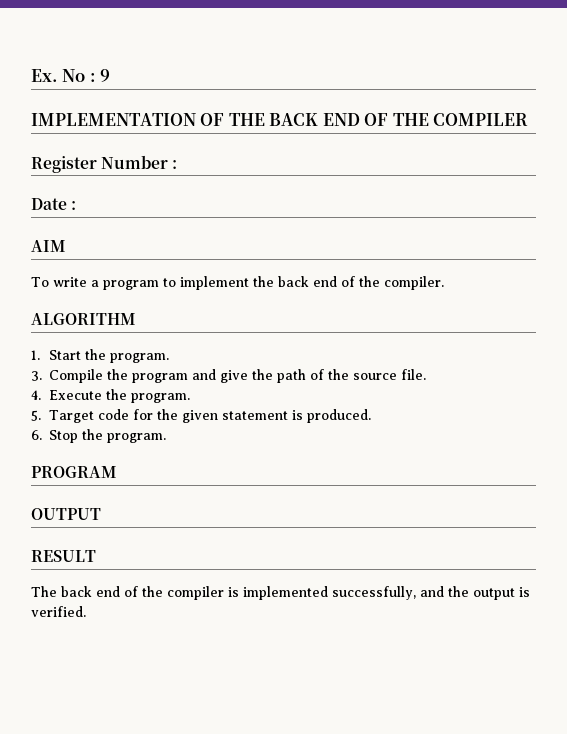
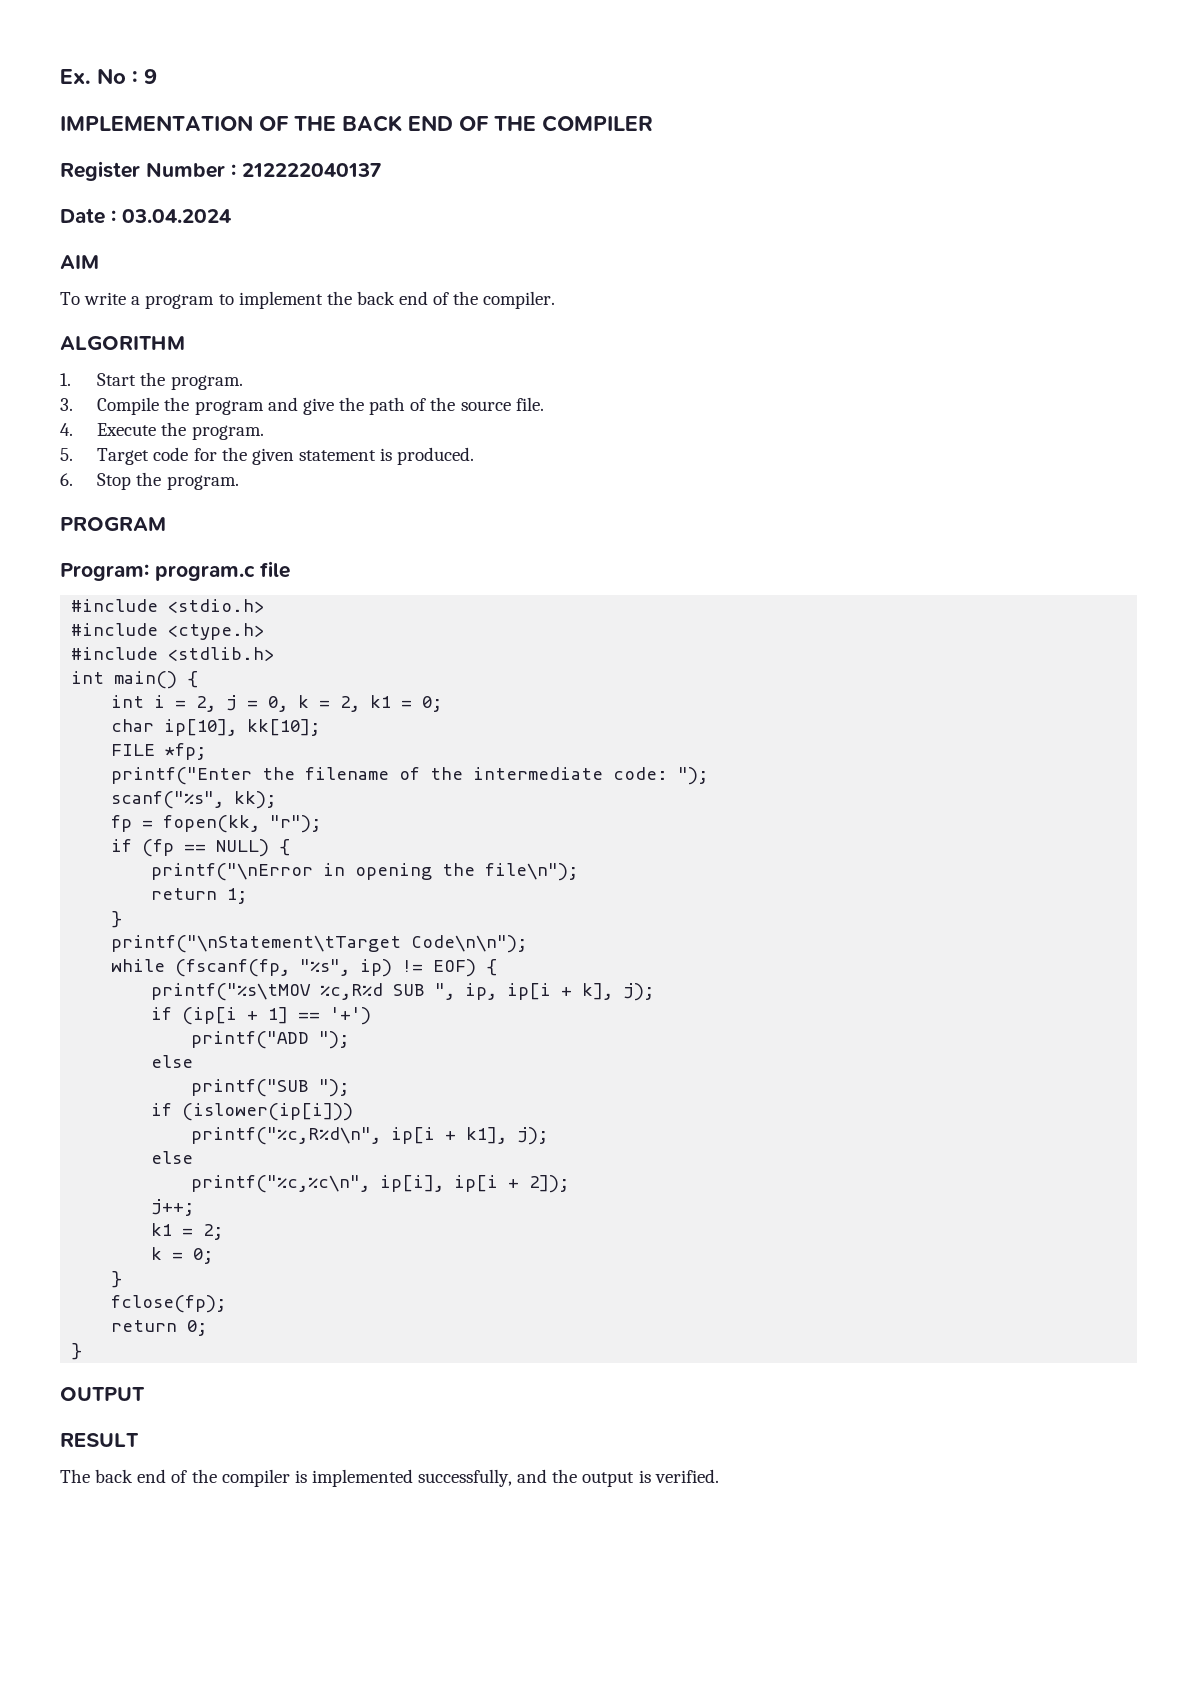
(178, 164) none -> [242,163,381,177] 212222040137
(77, 205) none -> [122,209,231,223] 03.04.2024
(117, 472) none -> [60,561,290,581] [71,599,265,613] [71,623,265,640] [71,647,275,661] [71,671,199,689] [111,695,443,712] [111,719,321,736] [111,743,207,760] [111,767,709,785] [111,791,277,809] [111,815,322,833] [111,839,291,857] [151,863,579,881] [151,888,248,904] [111,911,123,928] [111,935,528,953] [111,959,498,977] [151,983,655,1001] [151,1007,372,1025] [191,1031,350,1049] [151,1055,194,1068] [191,1079,350,1097] [151,1103,354,1121] [191,1127,549,1145] [151,1151,194,1164] [191,1175,570,1193] [151,1199,195,1216] [151,1223,224,1240] [151,1247,214,1264] [111,1271,123,1288] [111,1295,227,1313] [111,1320,208,1336] [71,1343,83,1360] // Program: program.c file // #include <stdio.h> // #include <ctype.h> // #include <stdlib.h> // int main() { // int i = 2, j = 0, k = 2, k1 = 0; // char ip[10], kk[10]; // FILE *fp; // printf("Enter the filename of the intermediate code: "); // scanf("%s", kk); // fp = fopen(kk, "r"); // if (fp == NULL) { // printf("\nError in opening the file\n"); // return 1; // } // printf("\nStatement\tTarget Code\n\n"); // while (fscanf(fp, "%s", ip) != EOF) { // printf("%s\tMOV %c,R%d SUB ", ip, ip[i + k], j); // if (ip[i + 1] == '+') // printf("ADD "); // else // printf("SUB "); // if (islower(ip[i])) // printf("%c,R%d\n", ip[i + k1], j); // else // printf("%c,%c\n", ip[i], ip[i + 2]); // j++; // k1 = 2; // k = 0; // } // fclose(fp); // return 0; // }

